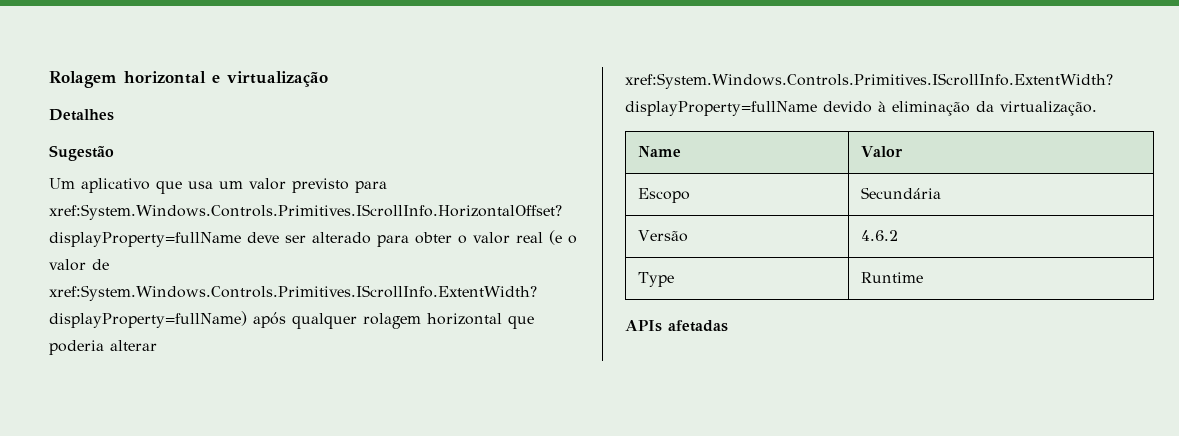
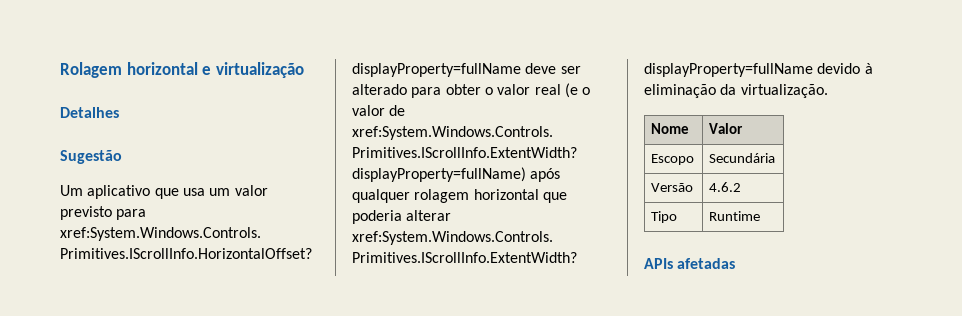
[637,146,681,157] Name -> [651,123,690,134] Nome
[637,272,674,287] Type -> [651,211,678,223] Tipo

